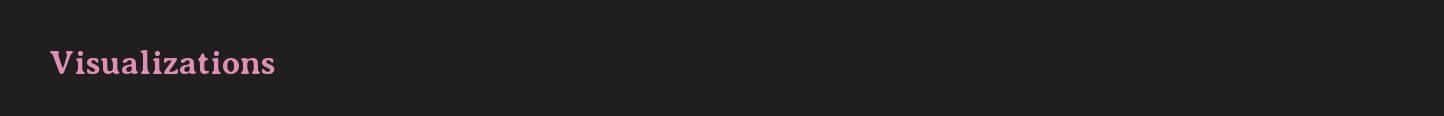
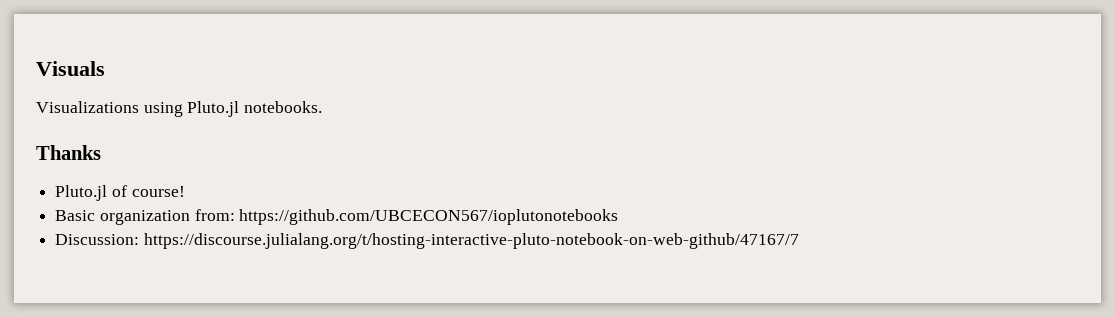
[49,50,275,74] Visualizations -> [36,61,105,76] [36,101,323,117] [36,145,101,160] [55,185,185,201] [55,209,619,225] [55,233,799,249] Visuals // Visualizations using Pluto.jl notebooks. // Thanks // Pluto.jl of course! // Basic organization from: https://github.com/UBCECON567/ioplutonotebooks // Discussion: https://discourse.julialang.org/t/hosting-interactive-pluto-notebook-on-web-github/47167/7

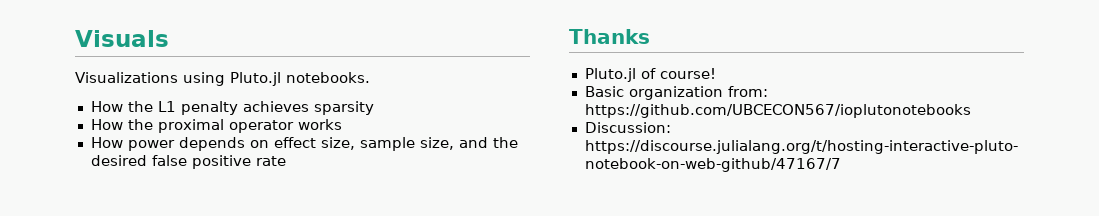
(323, 107) none -> [90,101,374,115] [90,119,342,133] [90,137,518,151] [90,155,286,169] // How the L1 penalty achieves sparsity // How the proximal operator works // How power depends on effect size, sample size, and the desired false positive rate

